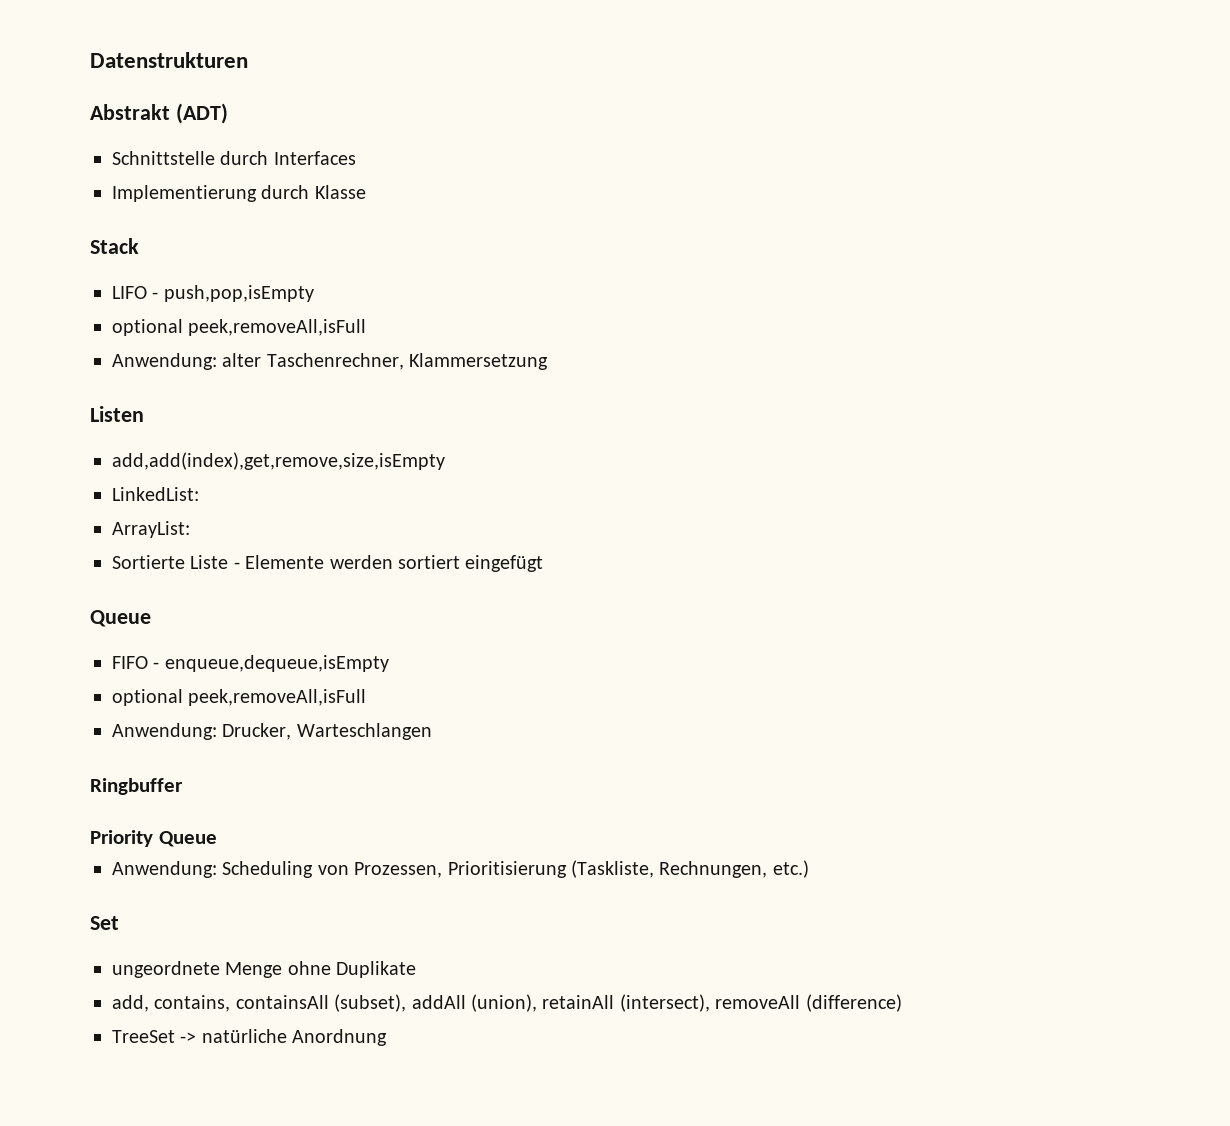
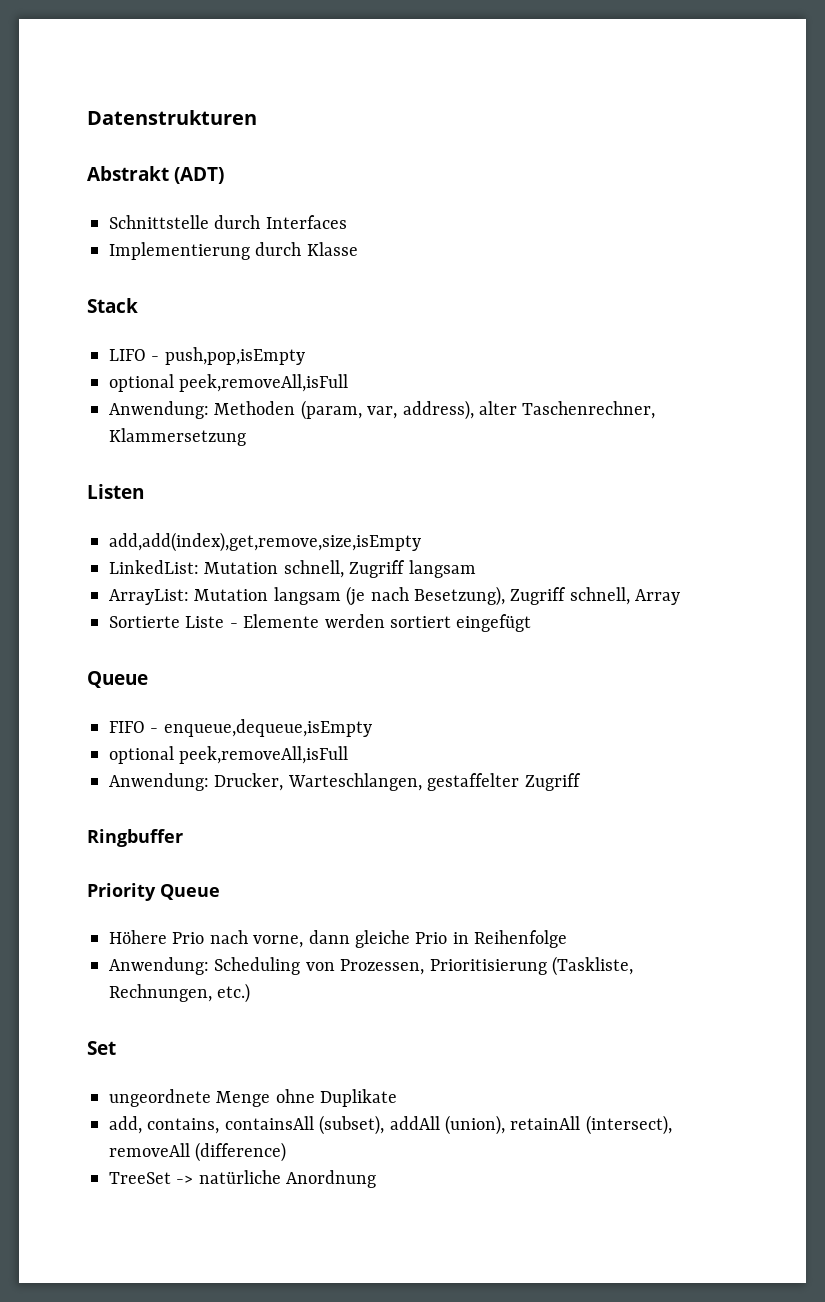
(217, 361) none -> [214,400,474,420] Methoden (param, var, address),
[112,521,190,538] // ArrayList: -> [204,560,476,578] [109,586,681,606] Mutation schnell, Zugriff langsam // ArrayList: Mutation langsam (je nach Besetzung), Zugriff schnell, Array
[296,723,432,740] Warteschlangen -> [287,773,581,791] Warteschlangen, gestaffelter Zugriff
(217, 839) none -> [109,930,568,948] // Höhere Prio nach vorne, dann gleiche Prio in Reihenfolge

